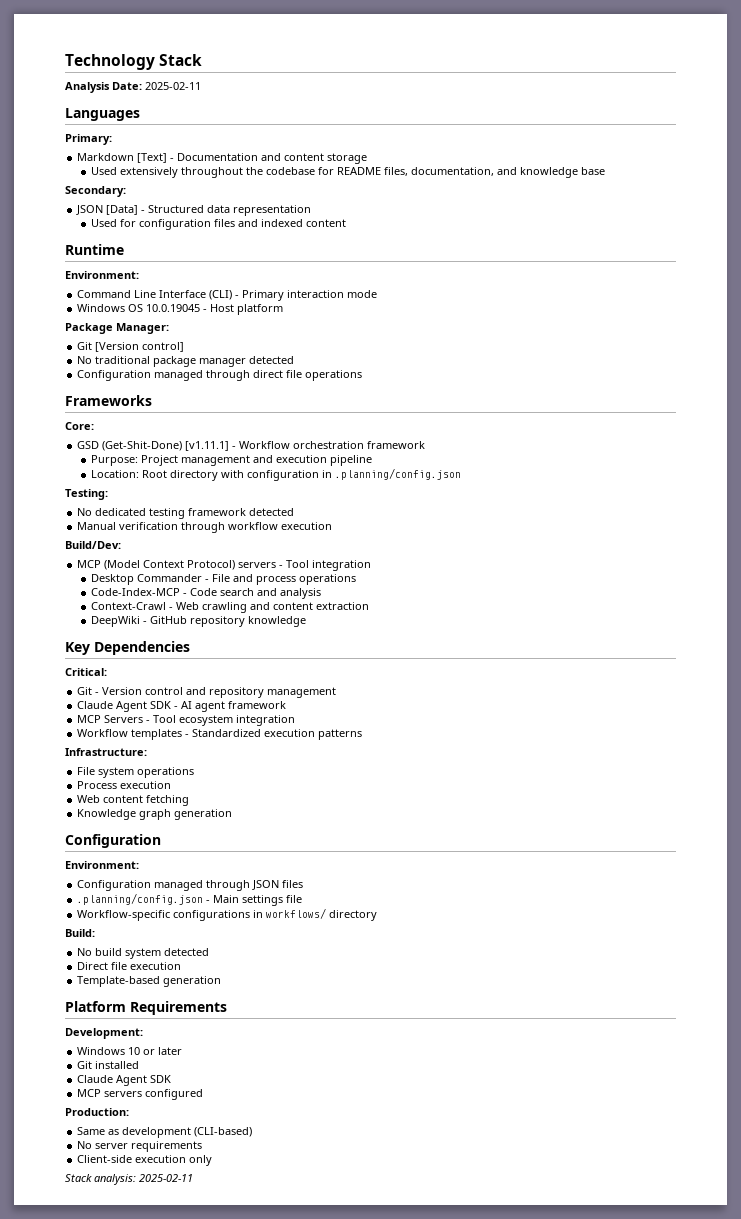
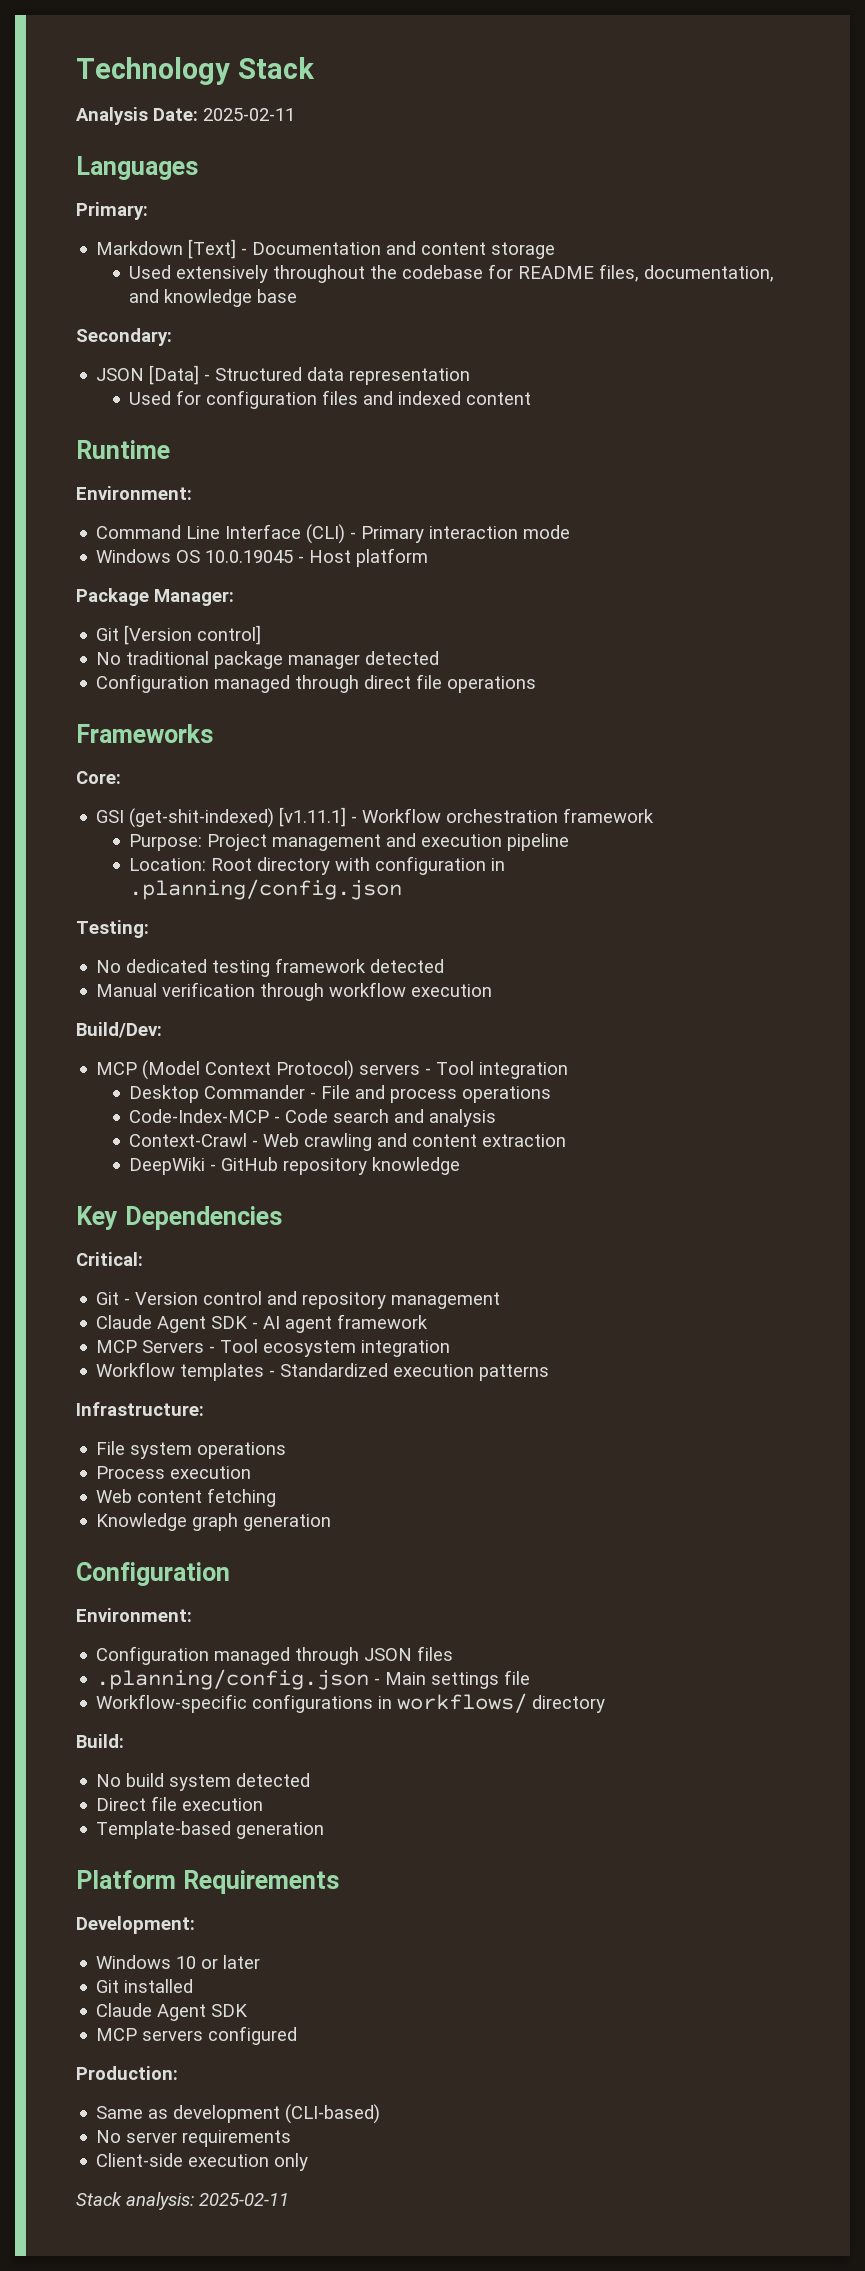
[77,441,183,451] GSD (Get-Shit-Done) -> [96,808,275,828] GSI (get-shit-indexed)

